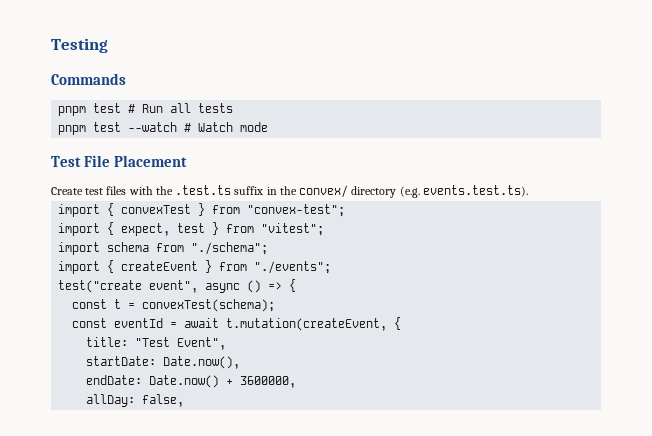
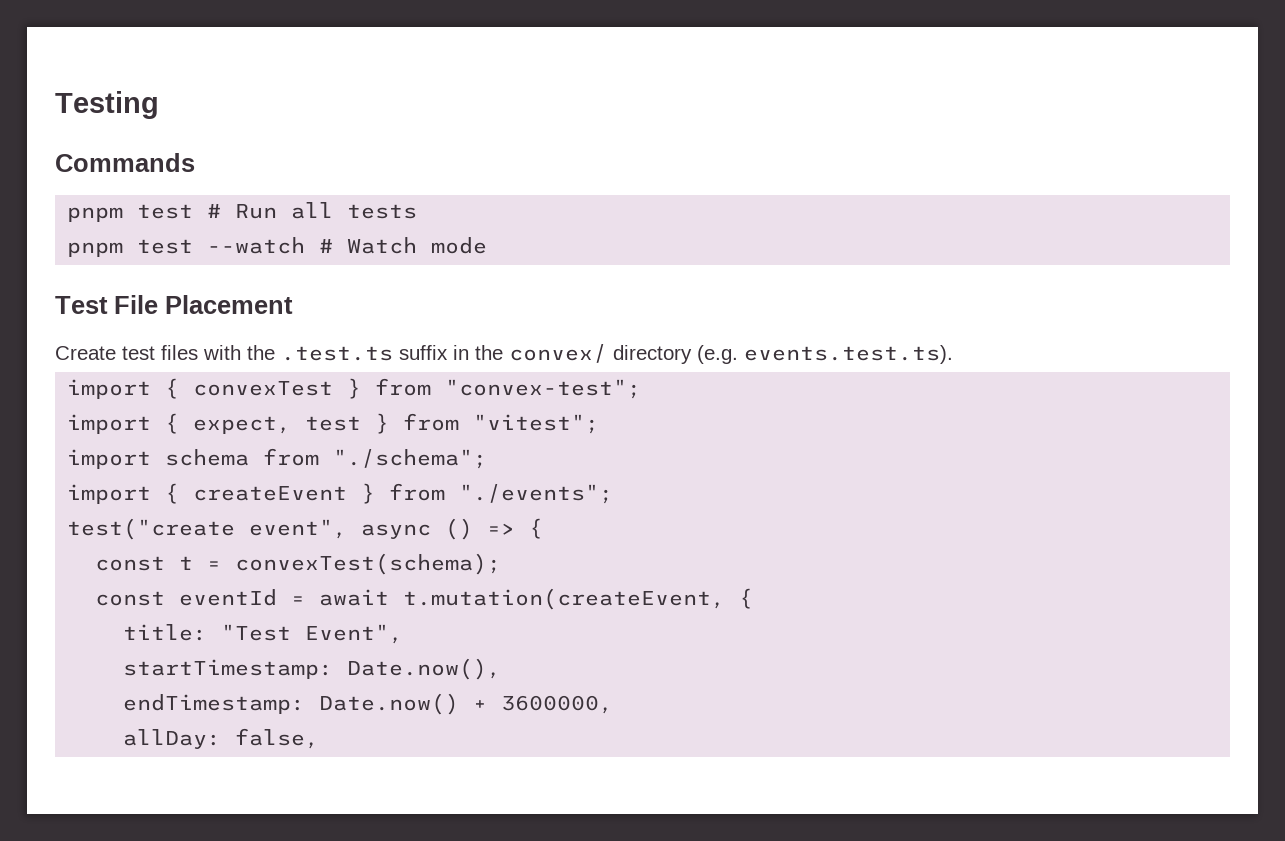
[86,356,157,366] startDate: -> [123,659,334,679] startTimestamp:
[86,375,143,385] endDate: -> [123,694,306,714] endTimestamp:

